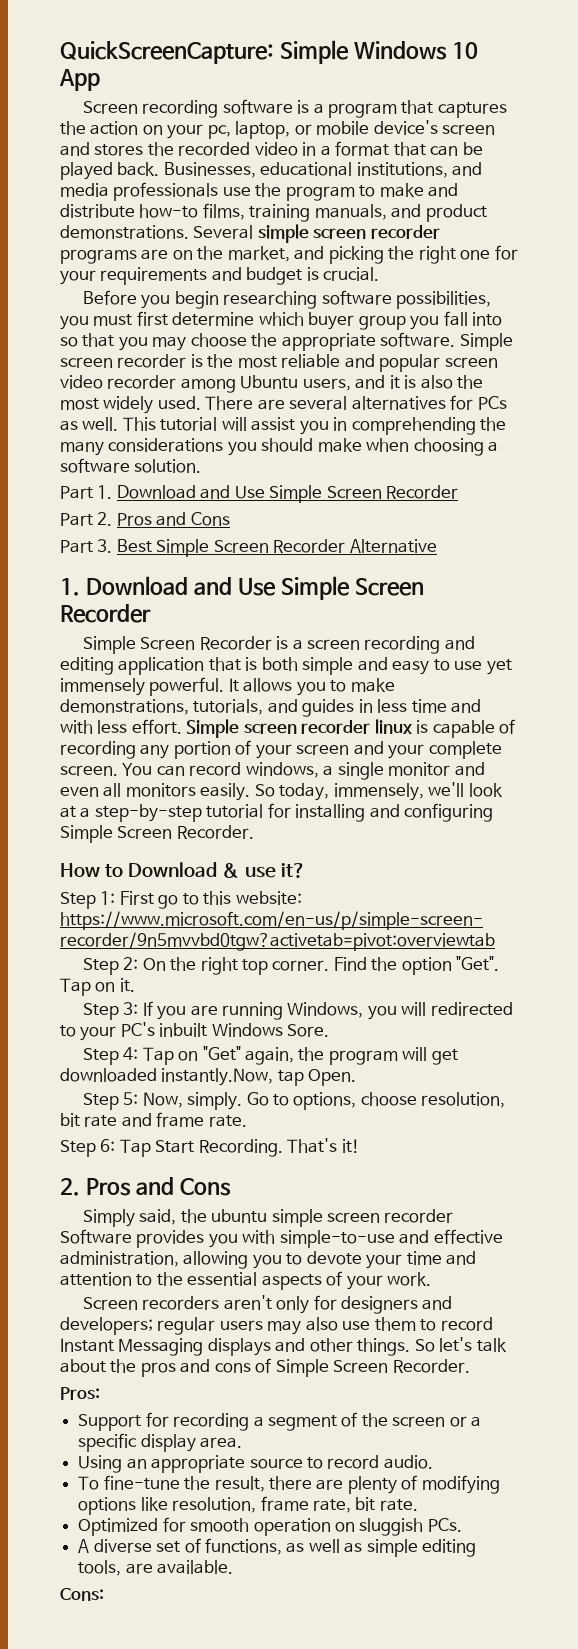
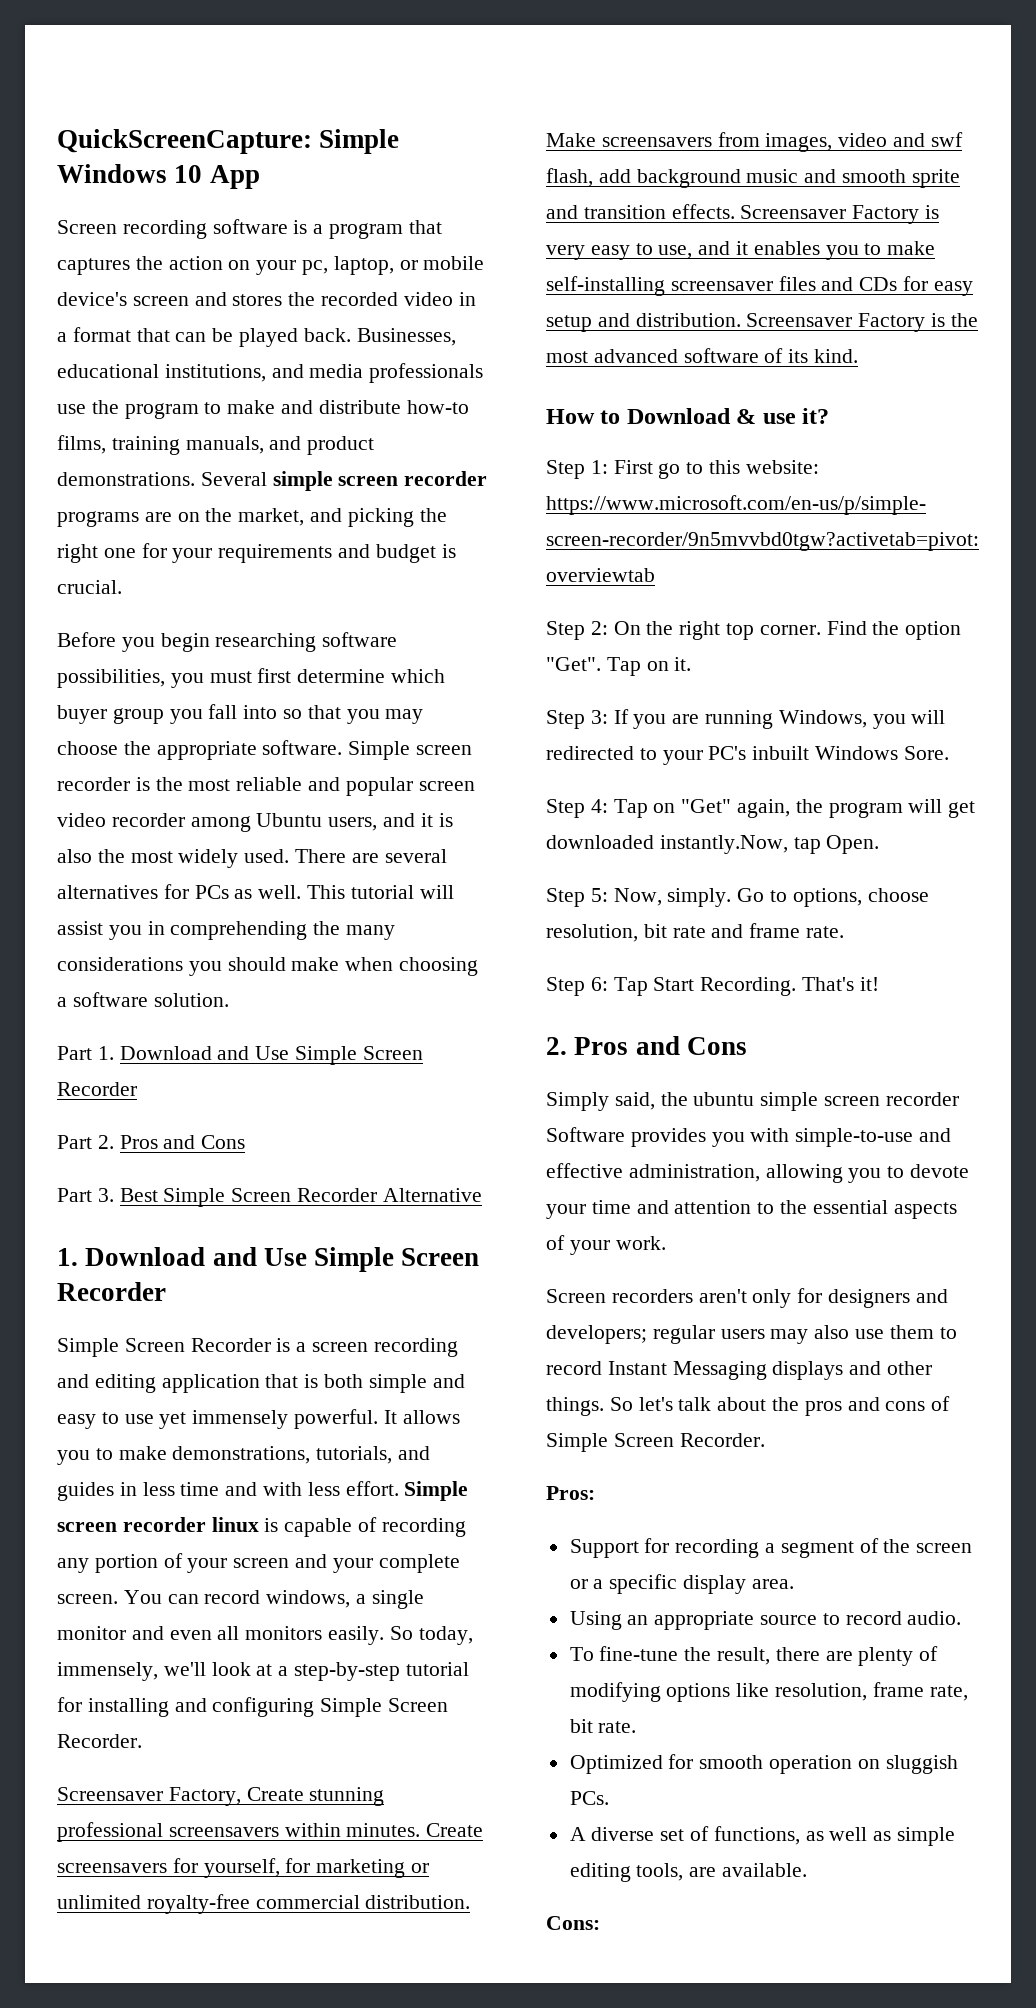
(254, 832) none -> [57,1787,385,1806] [57,1822,484,1842] [57,1858,430,1878] [57,1894,471,1914] [546,132,963,152] [546,168,960,188] [546,204,940,224] [546,241,936,260] [546,276,973,296] [546,313,978,332] [546,348,859,363] // Screensaver Factory, Create stunning professional screensavers within minutes. Create screensavers for yourself, for marketing or unlimited royalty-free commercial distribution. Make screensavers from images, video and swf flash, add background music and smooth sprite and transition effects. Screensaver Factory is very easy to use, and it enables you to make self-installing screensaver files and CDs for easy setup and distribution. Screensaver Factory is the most advanced software of its kind.

